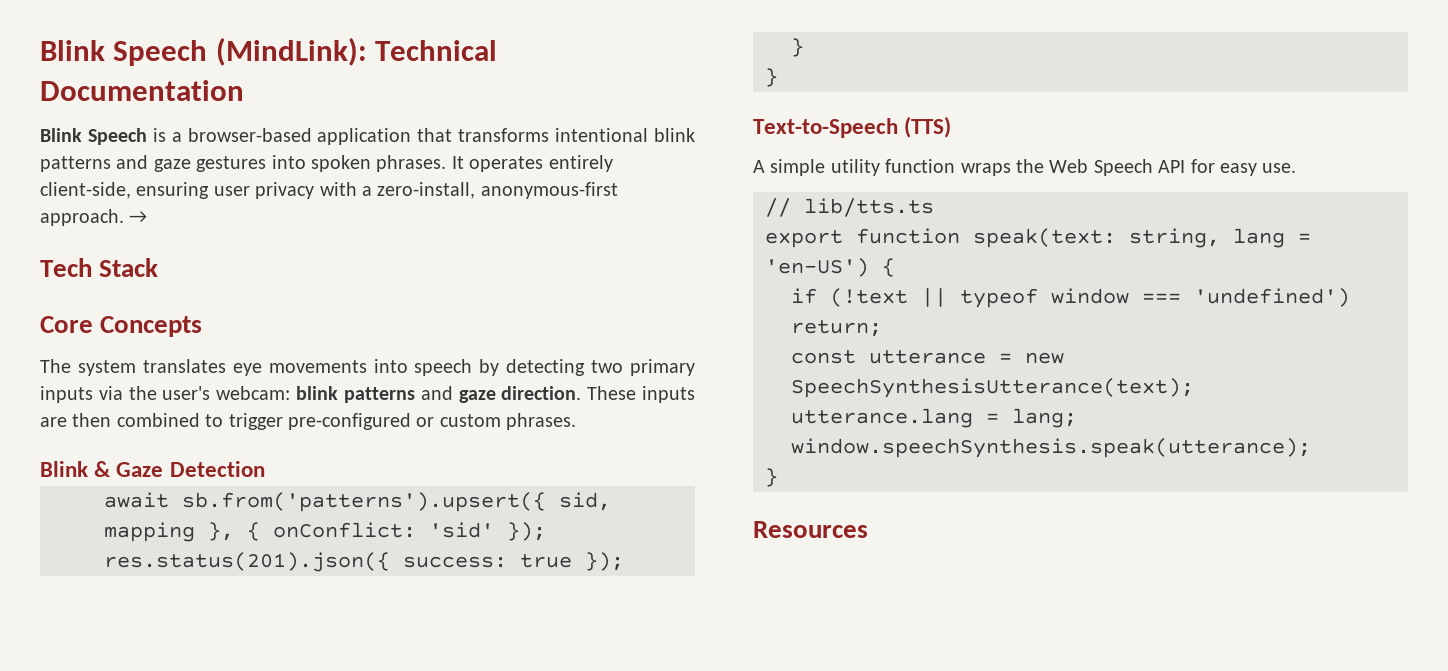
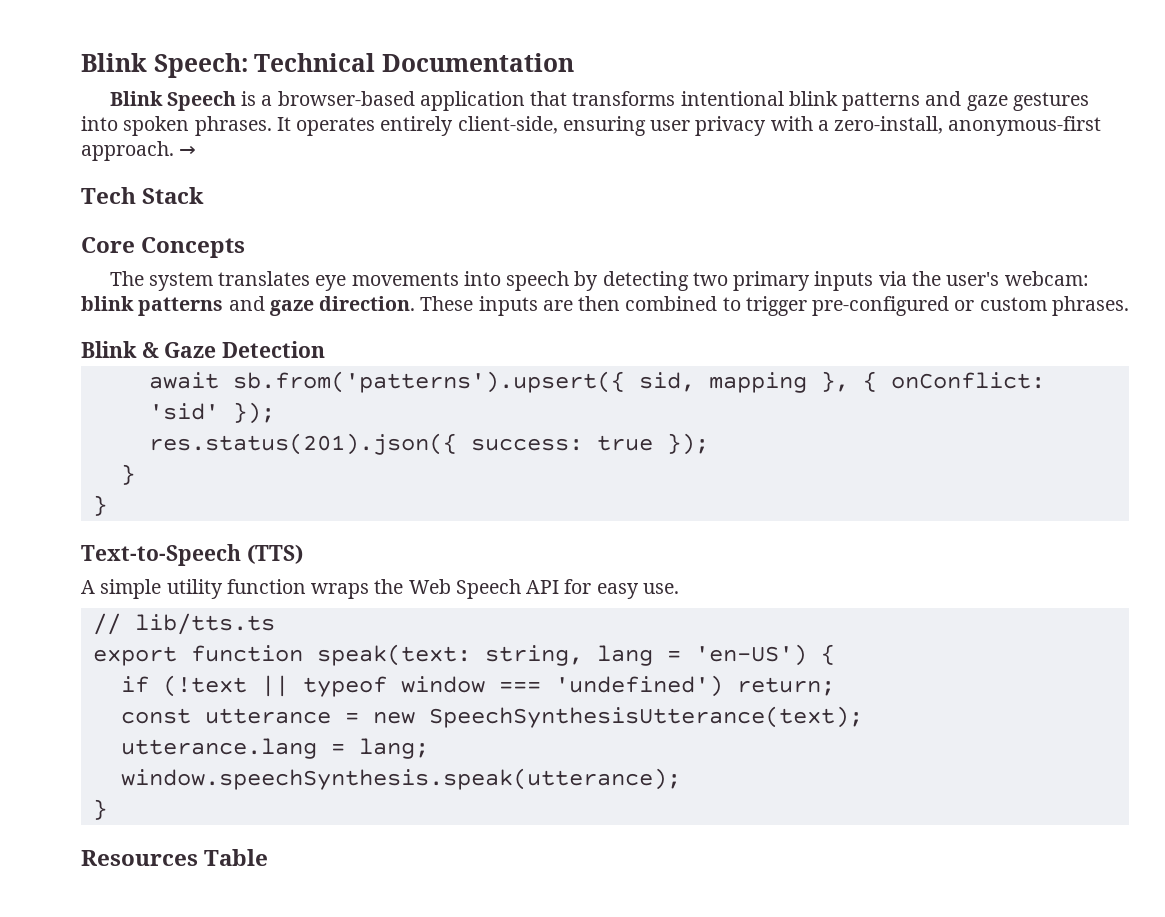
[40,37,367,66] Blink Speech (MindLink): -> [81,53,248,78] Blink Speech:
(868, 529) none -> [204,849,269,866] Table

